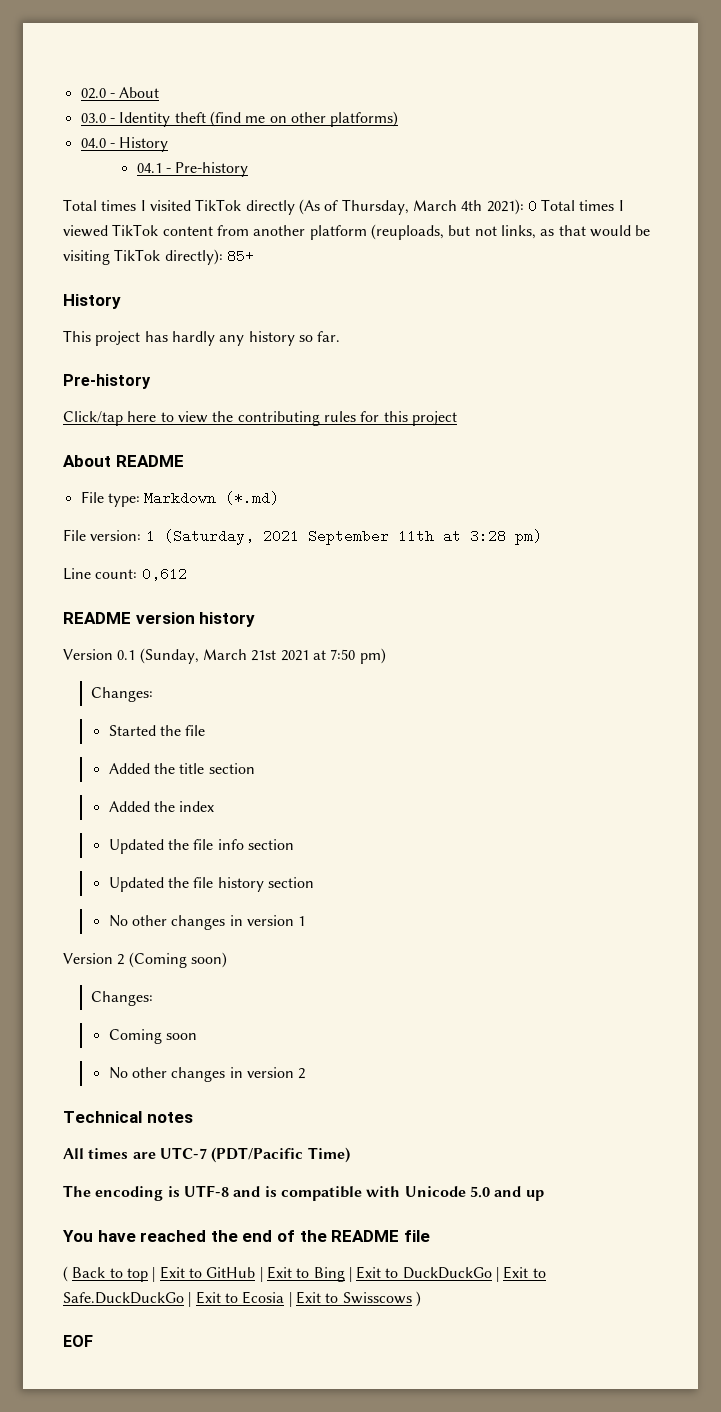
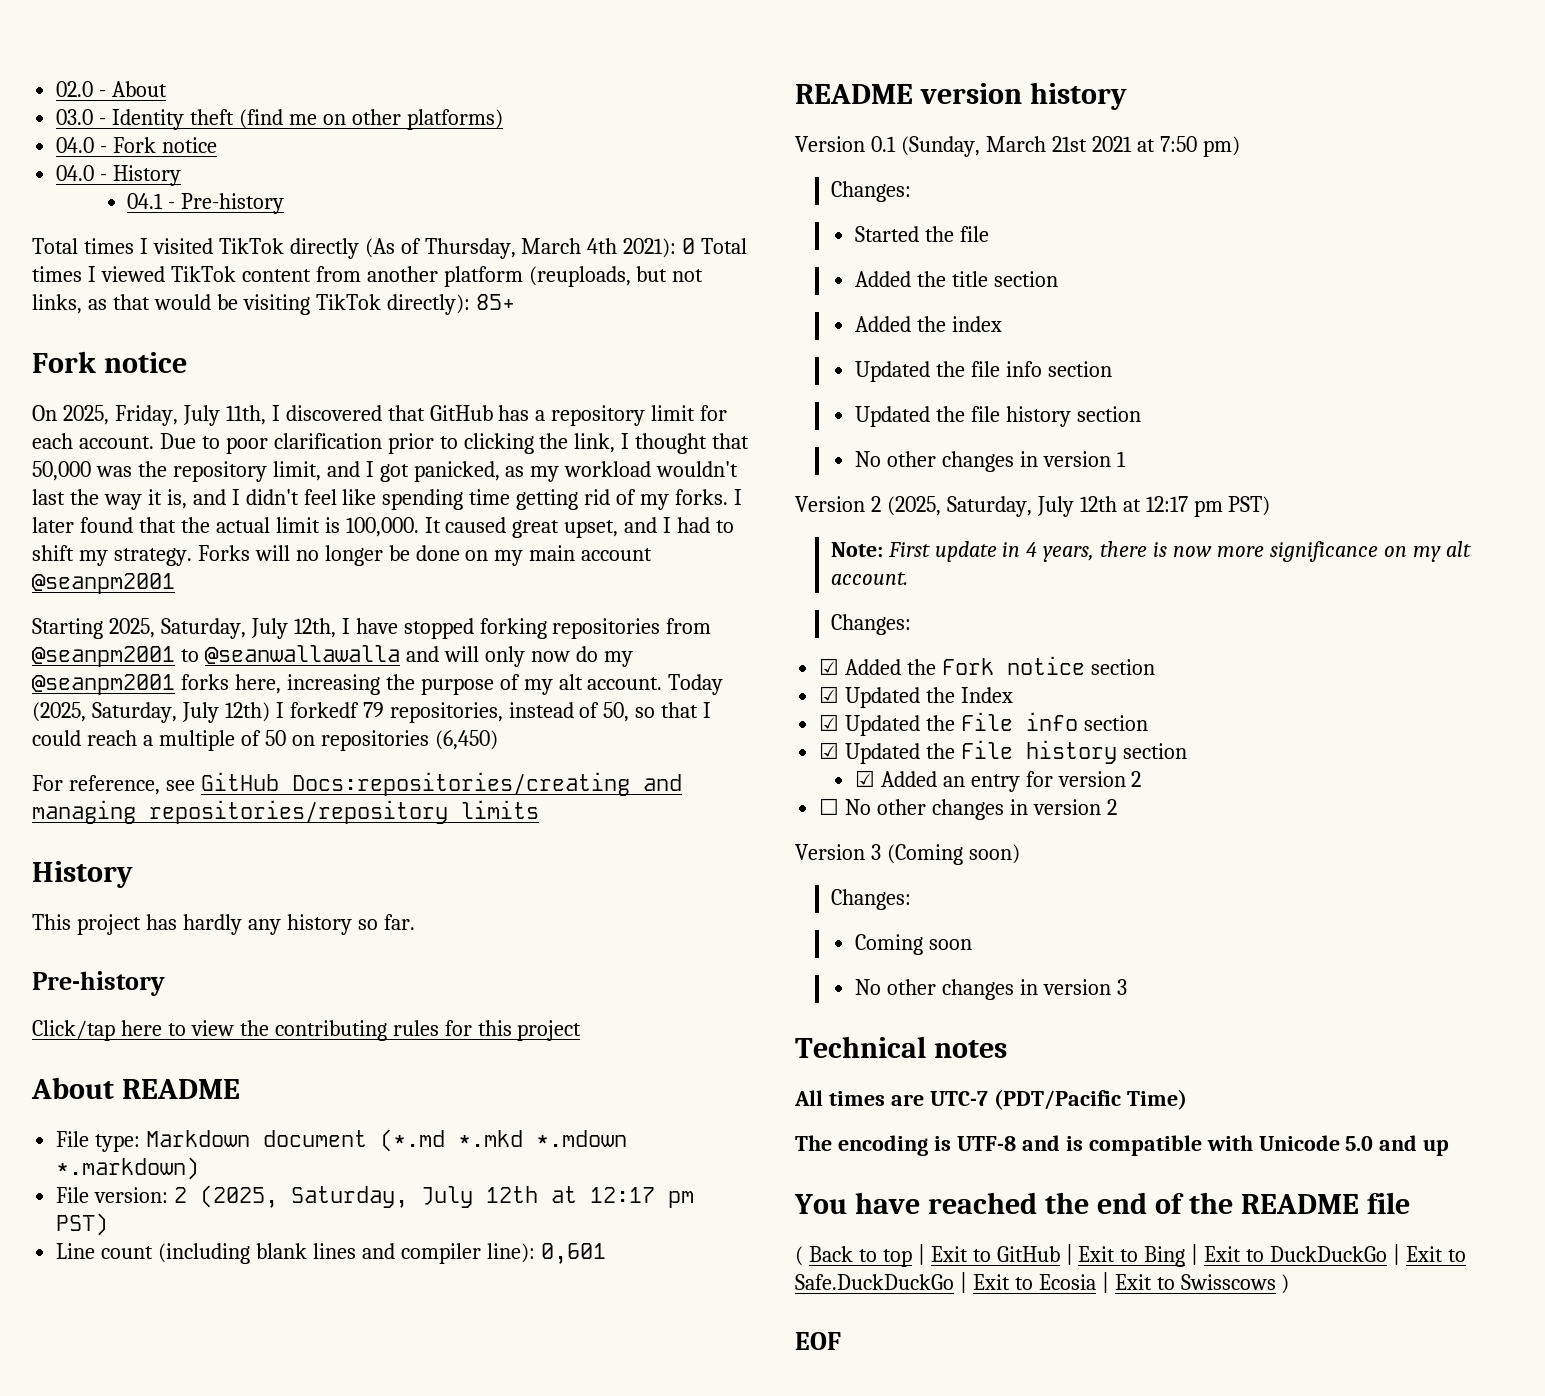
(399, 119) none -> [56,137,218,153] // 04.0 - Fork notice
(254, 256) none -> [32,351,187,373] [32,405,728,426] [32,433,750,454] [32,461,739,482] [32,489,742,510] [32,517,735,538] [32,545,653,566] [32,573,175,594] [32,618,712,639] [32,645,633,667] [32,674,724,695] [32,702,712,723] [32,730,498,751] [32,772,682,796] [32,800,539,824] // Fork notice // On 2025, Friday, July 11th, I discovered that GitHub has a repository limit for each account. Due to poor clarification prior to clicking the link, I thought that 50,000 was the repository limit, and I got panicked, as my workload wouldn't last the way it is, and I didn't feel like spending time getting rid of my forks. I later found that the actual limit is 100,000. It caused great upset, and I had to shift my strategy. Forks will no longer be done on my main account @seanpm2001 // Starting 2025, Saturday, July 12th, I have stopped forking repositories from @seanpm2001 to @seanwallawalla and will only now do my @seanpm2001 forks here, increasing the purpose of my alt account. Today (2025, Saturday, July 12th) I forkedf 79 repositories, instead of 50, so that I could reach a multiple of 50 on repositories (6,450) // For reference, see GitHub Docs:repositories/creating and managing repositories/repository limits
[225,491,280,505] [63,529,542,545] [63,567,187,581] (*.md) // File version: 1 (Saturday, 2021 September 11th at 3:28 pm) // Line count: 0,612 -> [263,1129,628,1152] [56,1157,200,1180] [56,1185,695,1208] [56,1213,109,1236] [56,1243,606,1264] document (*.md *.mkd *.mdown *.markdown) // File version: 2 (2025, Saturday, July 12th at 12:17 pm PST) // Line count (including blank lines and compiler line): 0,601
(125, 959) none -> [886,496,1271,517] [830,541,1471,562] [830,572,908,585] [830,614,911,635] [819,656,1155,675] [819,686,1014,708] [819,712,1148,736] [819,740,1187,764] [854,770,1142,792] [819,798,1117,820] [795,844,881,860] (2025, Saturday, July 12th at 12:17 pm PST) // Note: First update in 4 years, there is now more significance on my alt account. // Changes: // ☑ Added the Fork notice section // ☑ Updated the Index // ☑ Updated the File info section // ☑ Updated the File history section // ☑ Added an entry for version 2 // ☐ No other changes in version 2 // Version 3
[298,1068,306,1079] 2 -> [1116,979,1127,995] 3

